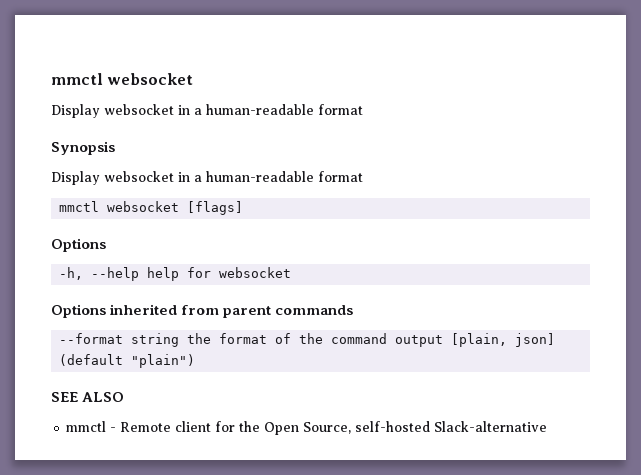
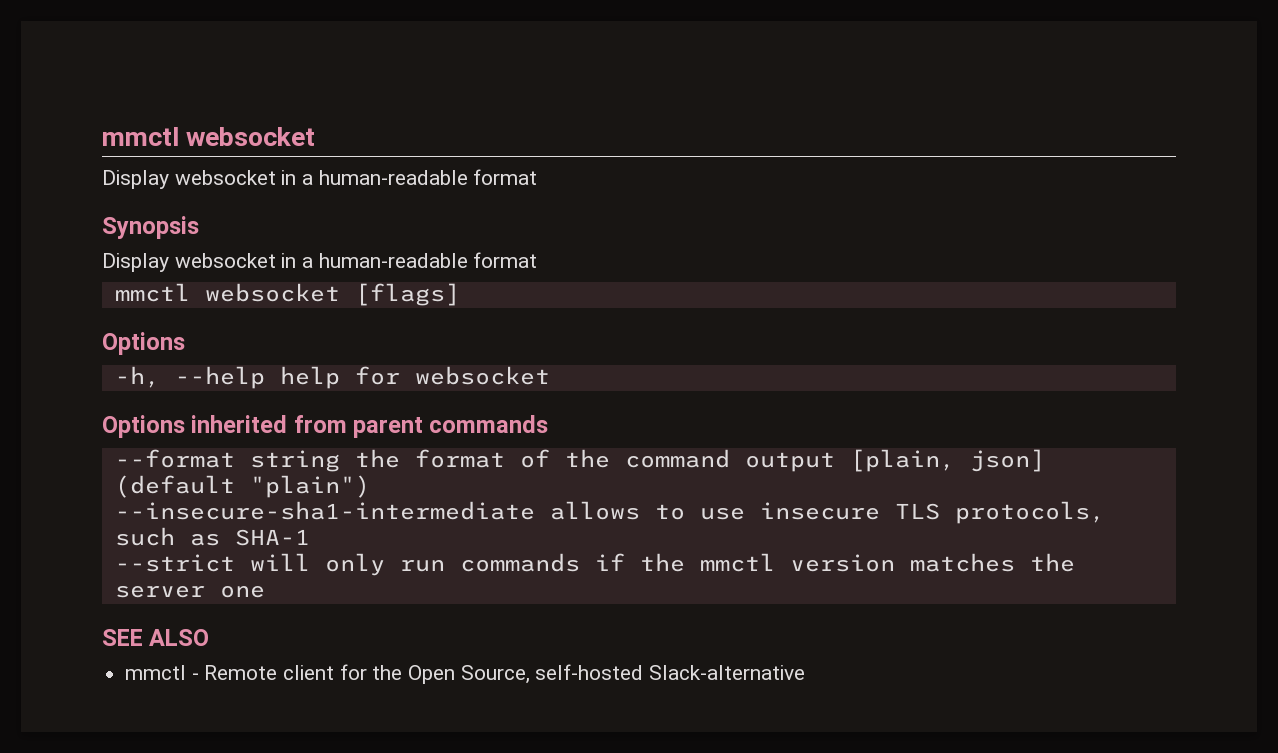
(196, 361) none -> [114,501,1105,524] [114,527,310,546] [114,553,1075,576] [114,585,265,598] // --insecure-sha1-intermediate allows to use insecure TLS protocols, such as SHA-1 // --strict will only run commands if the mmctl version matches the server one

